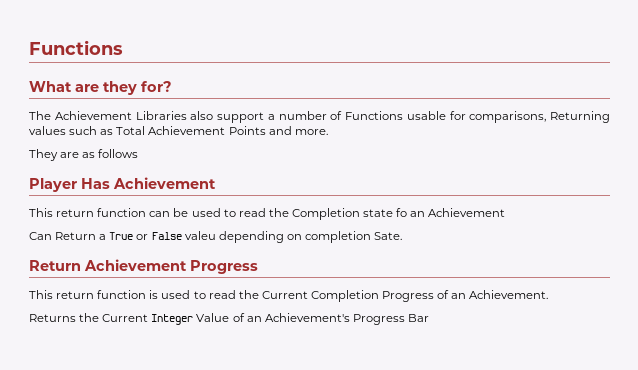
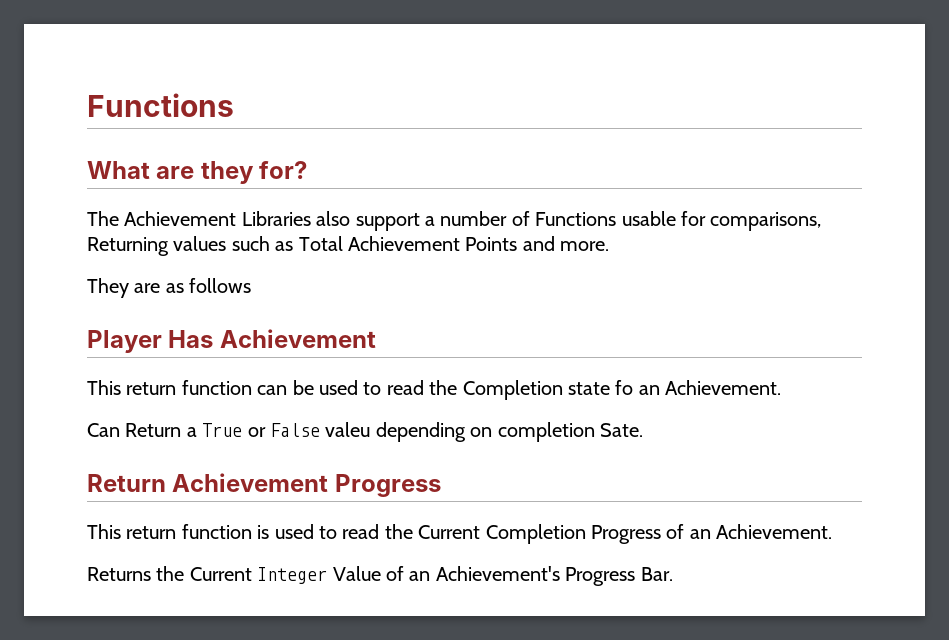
[428,208,506,217] Achievement -> [665,380,782,395] Achievement.
[407,314,429,322] Bar -> [640,567,673,581] Bar.

